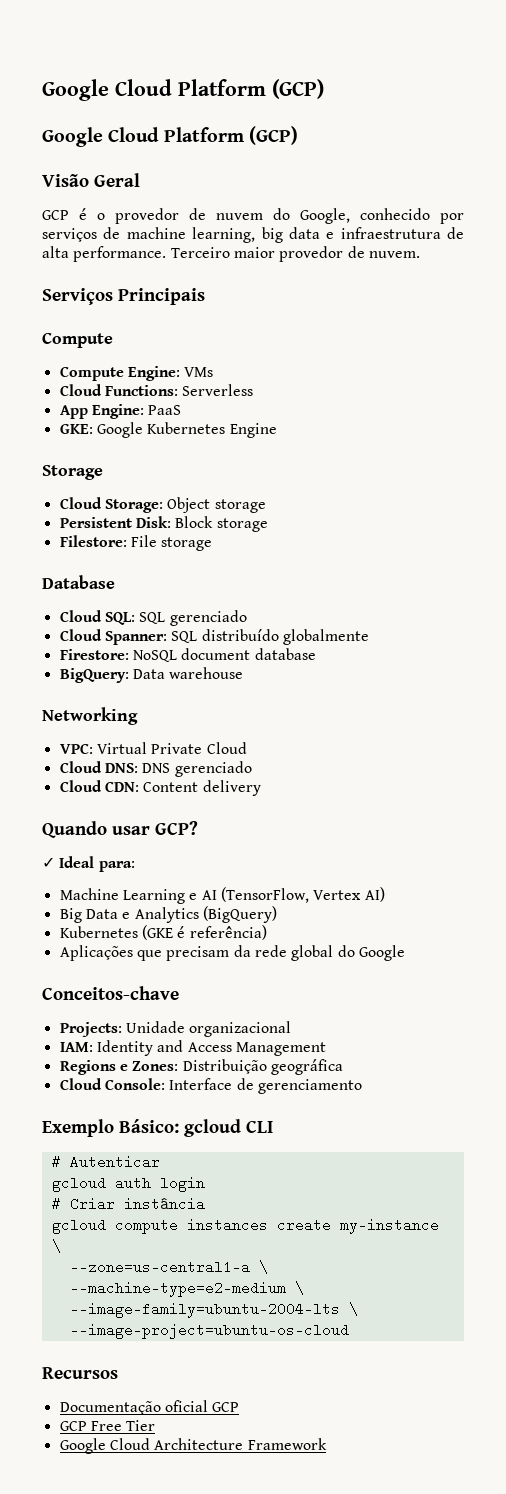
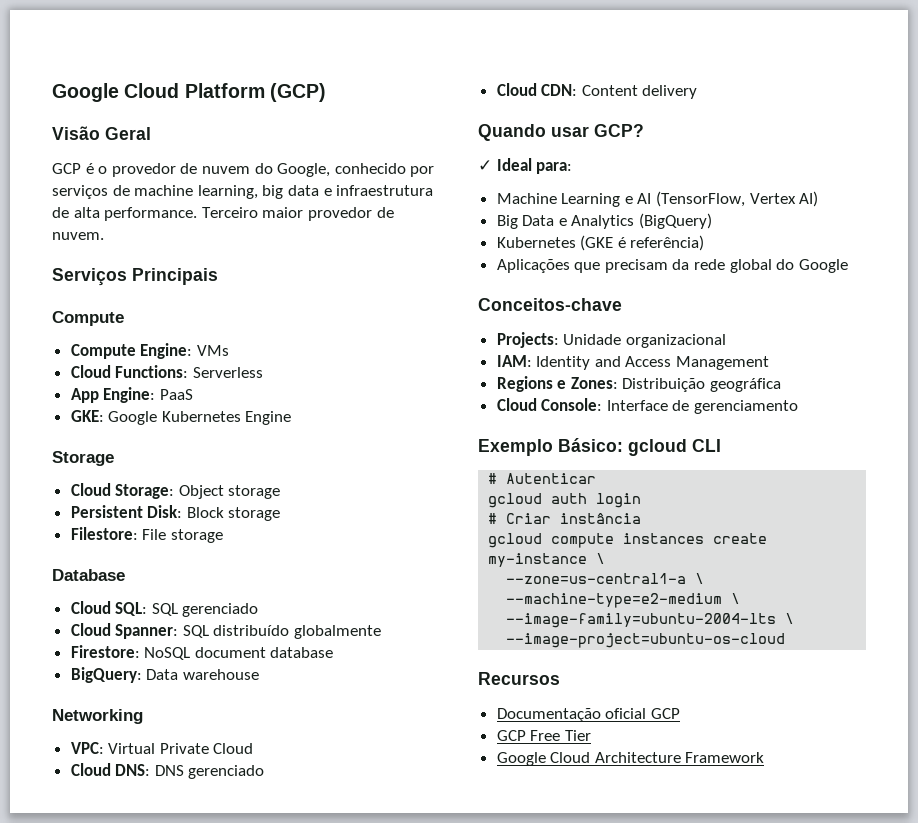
[42,79,324,101] [42,126,299,147] Google Cloud Platform (GCP) // Google Cloud Platform (GCP) -> [52,83,326,102] Google Cloud Platform (GCP)

